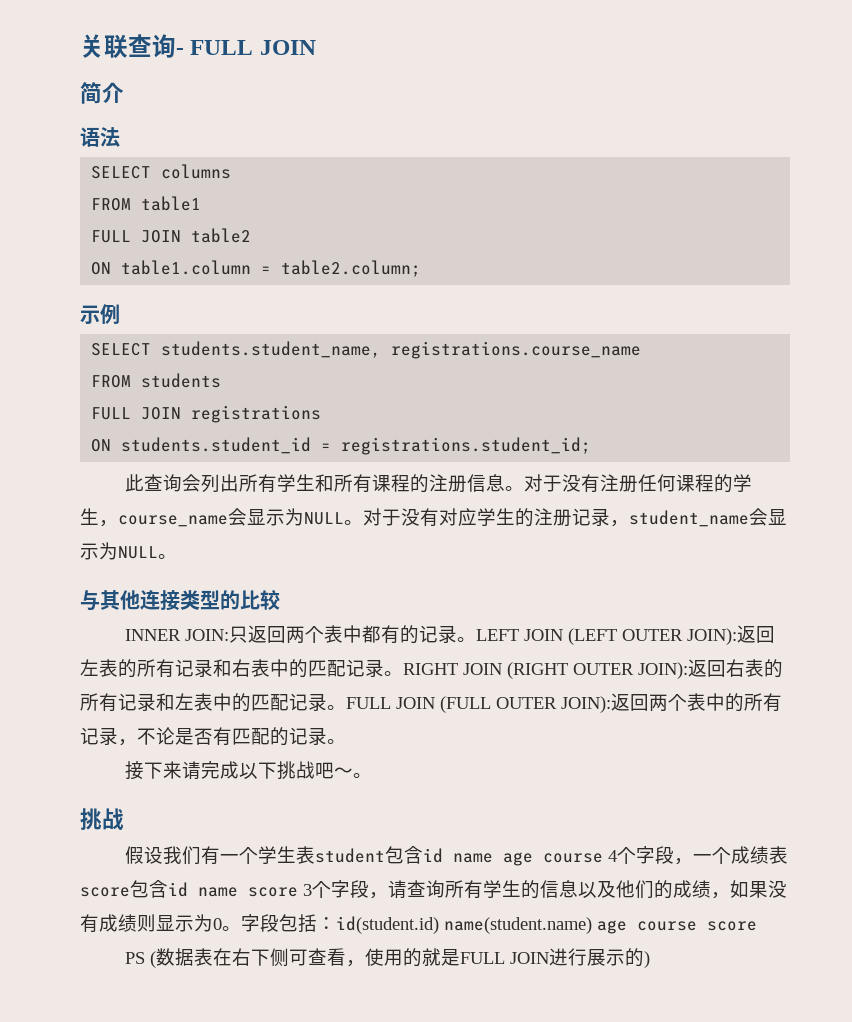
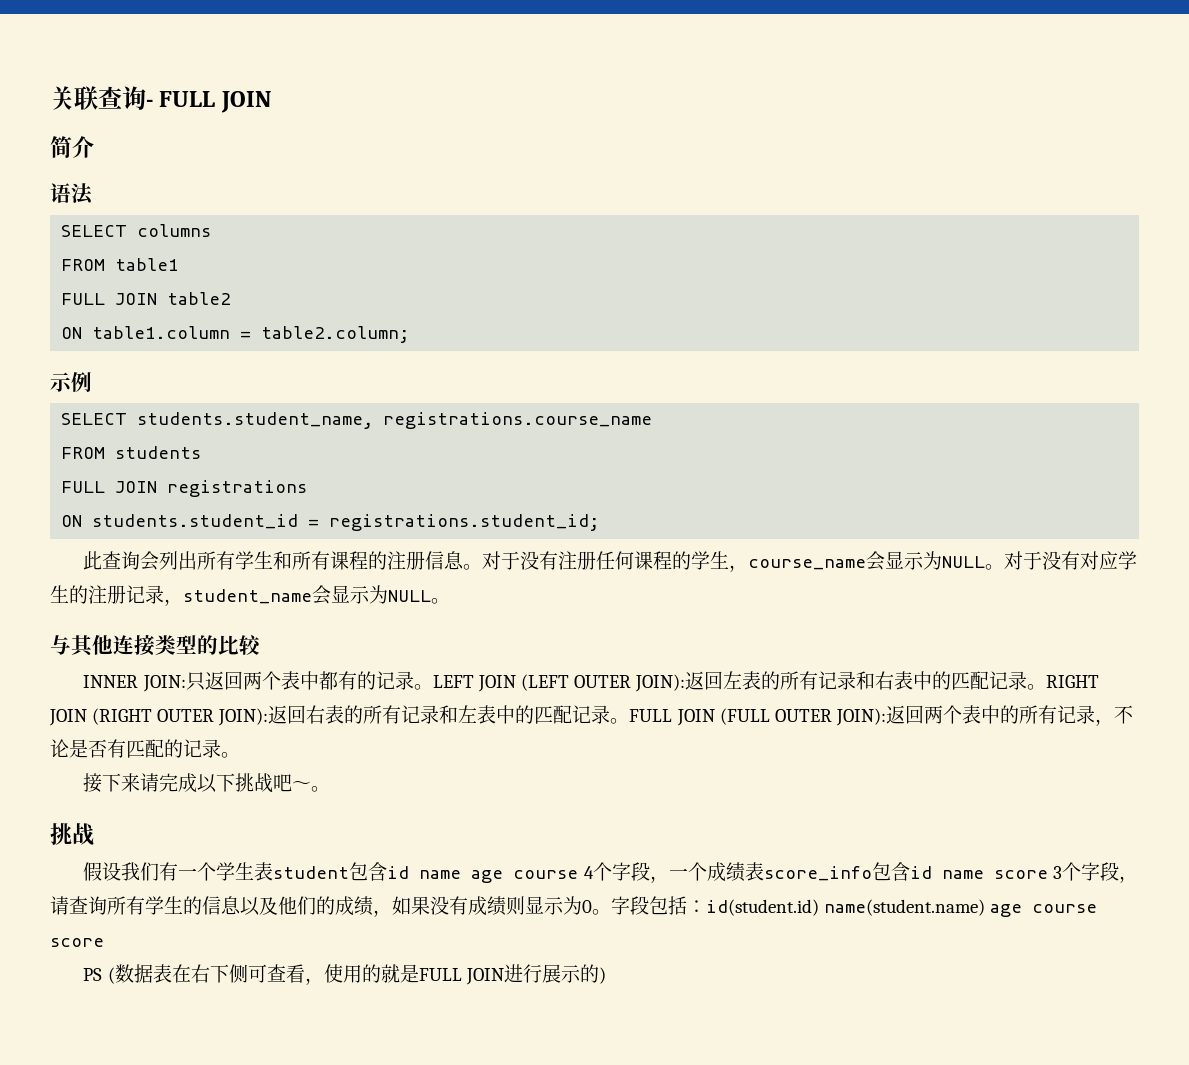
[80,887,130,897] score -> [763,866,872,881] score_info

